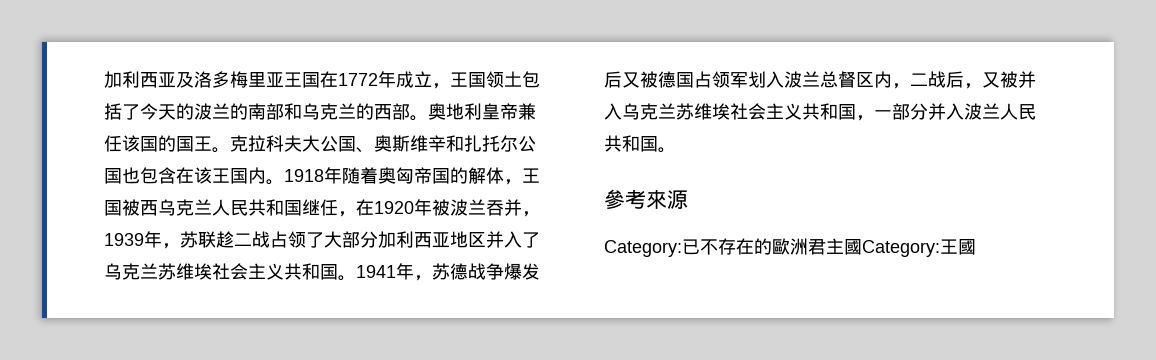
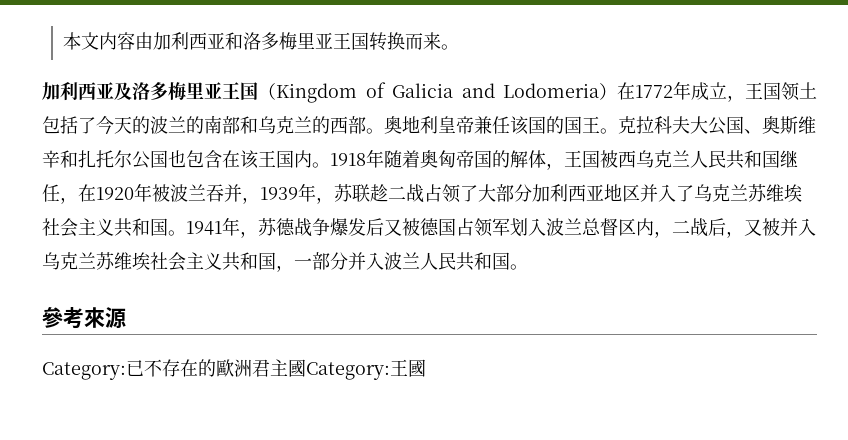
(104, 79) none -> [63,32,460,51] 本文内容由加利西亚和洛多梅里亚王国转换而来。 //
(320, 80) none -> [258,82,617,103] （Kingdom of Galicia and Lodomeria）

